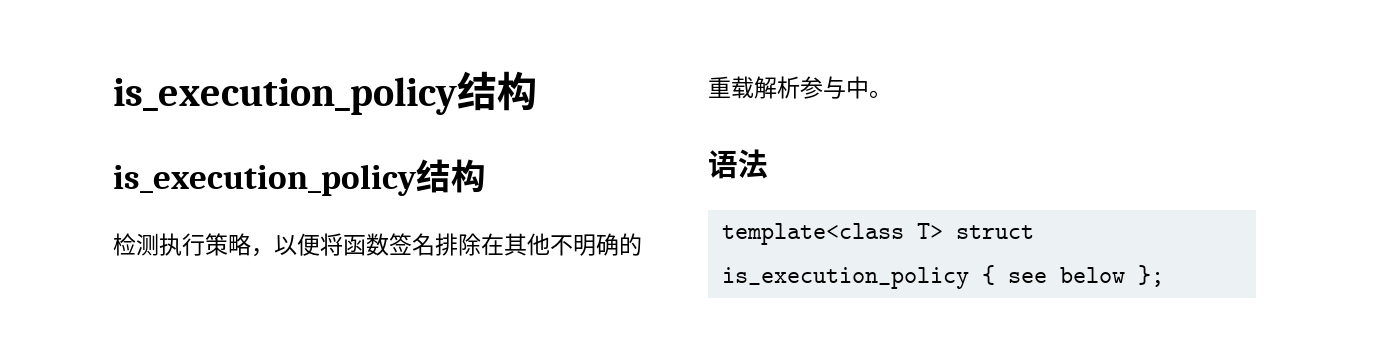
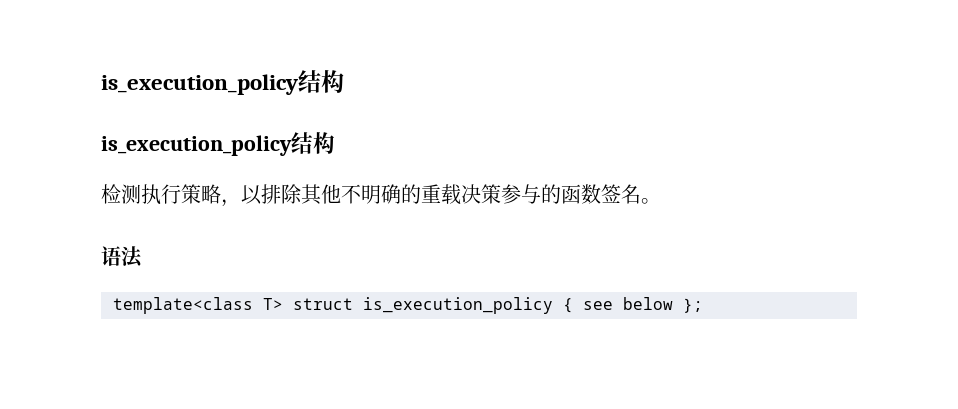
[297,233,642,256] [708,76,869,99] 便将函数签名排除在其他不明确的重载解析参与中 -> [261,184,641,205] 排除其他不明确的重载决策参与的函数签名

